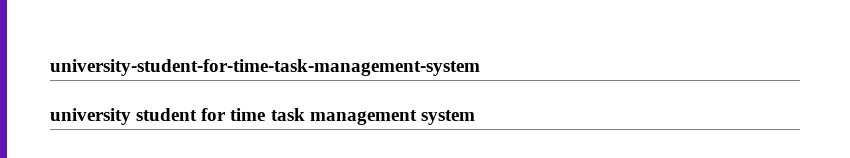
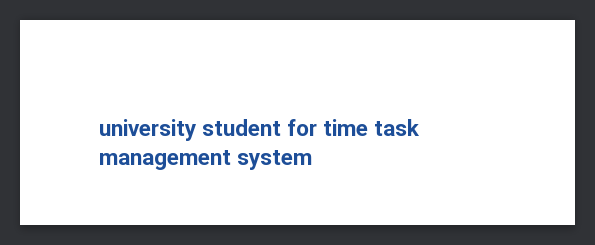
[50,59,480,76] university-student-for-time-task-management-system // -> (99, 130) none

